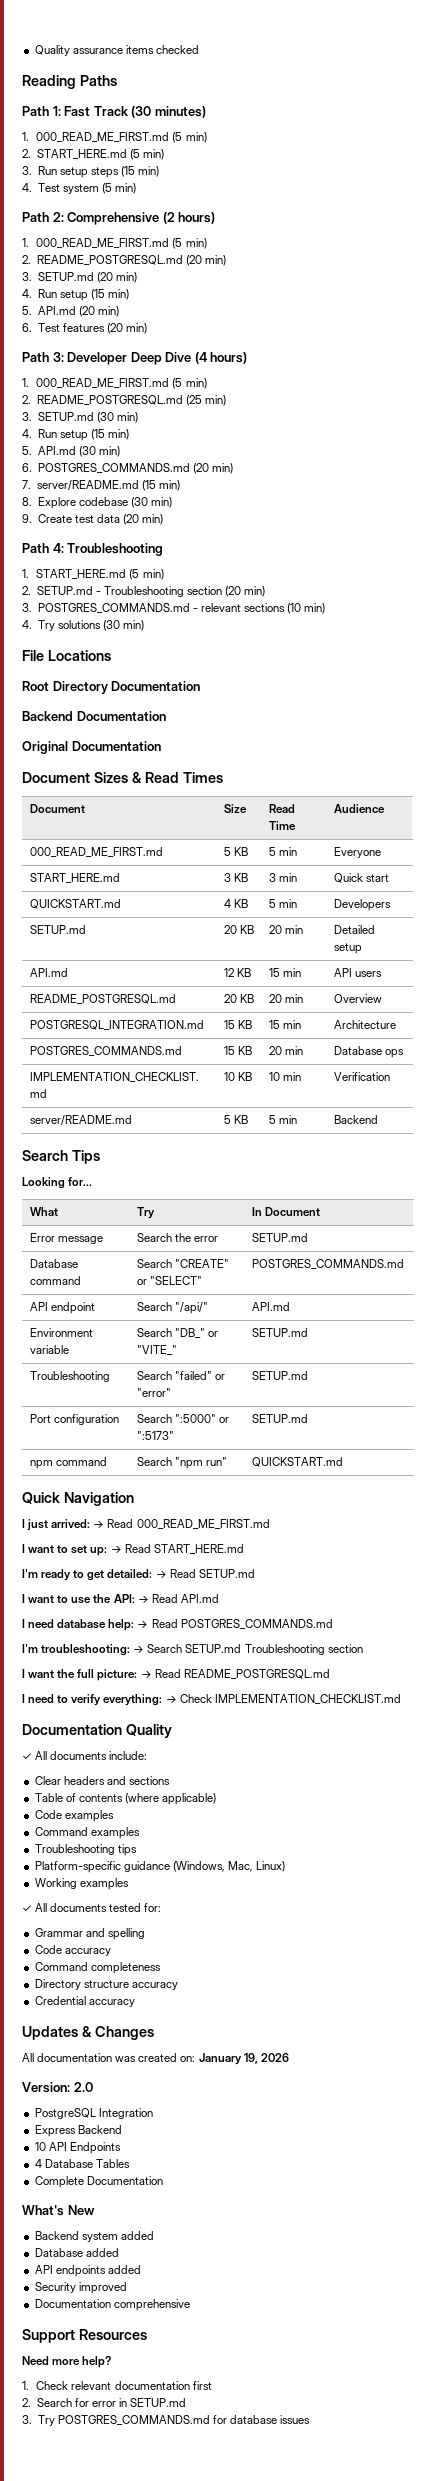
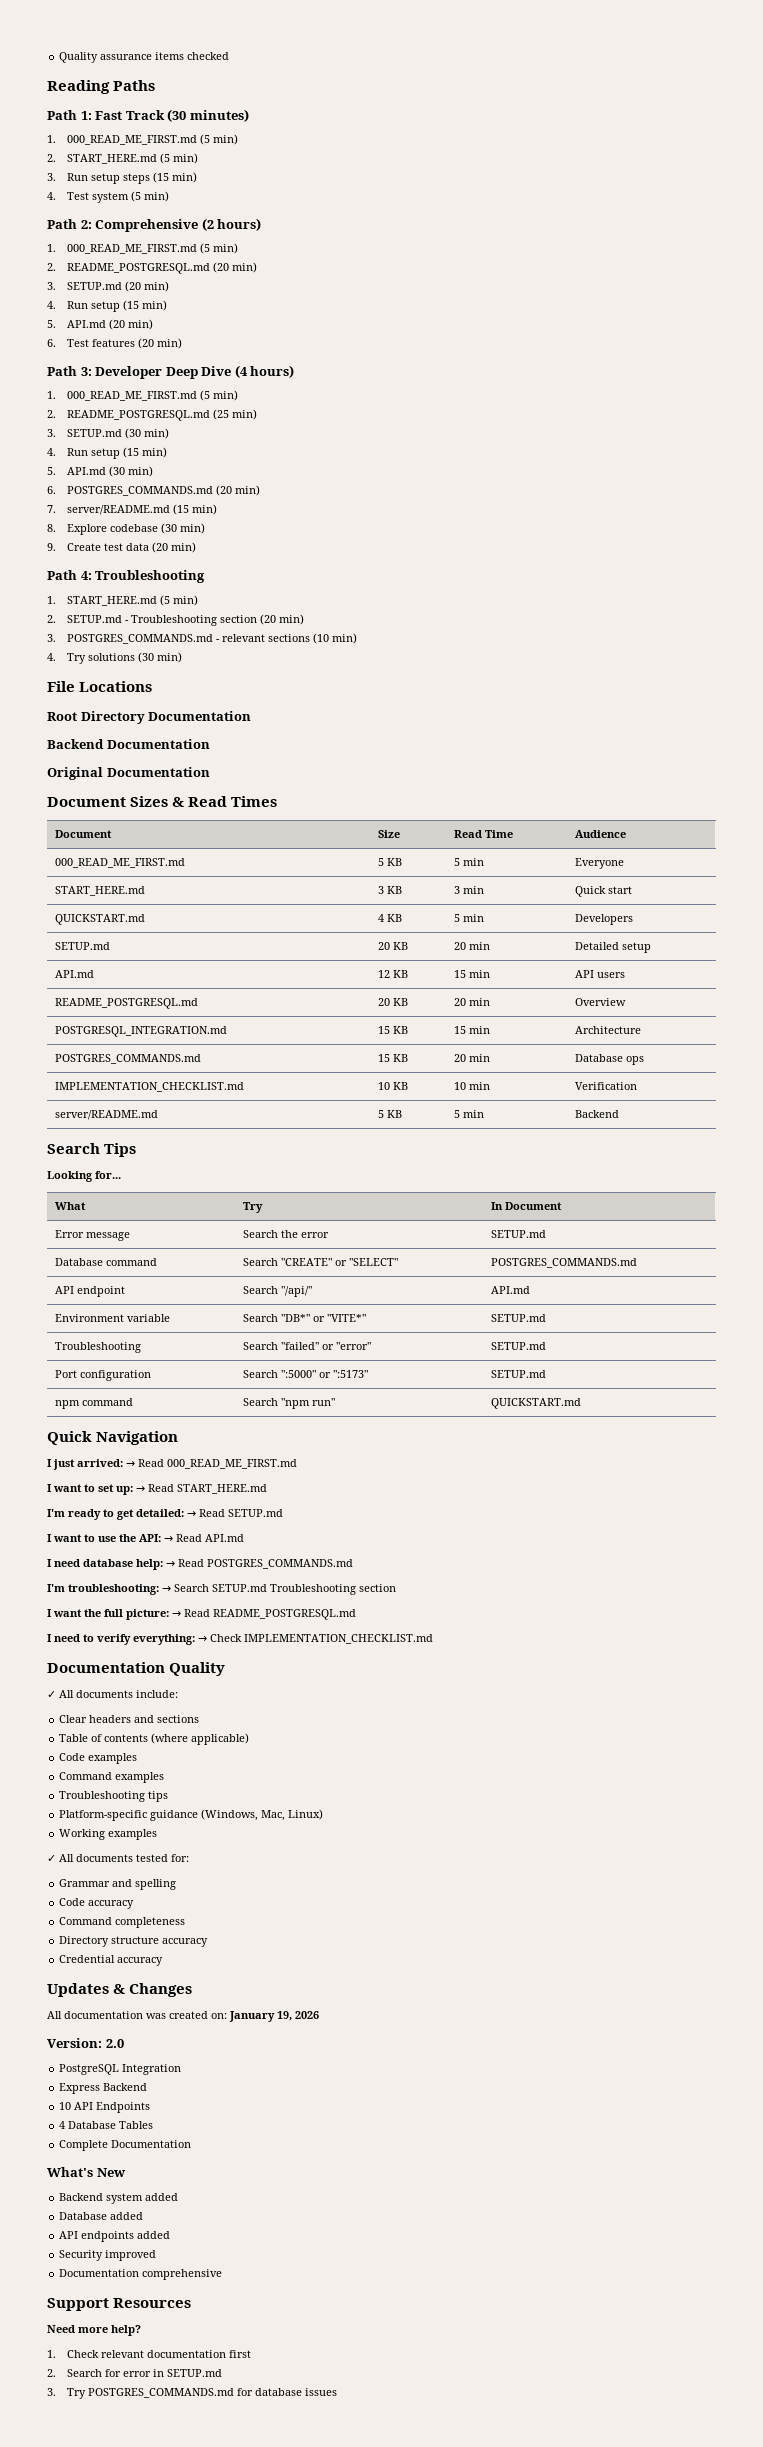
[175,1328,219,1338] [136,1345,177,1355] "DB_" or "VITE_" -> [281,1314,367,1322] "DB*" or "VITE*"

